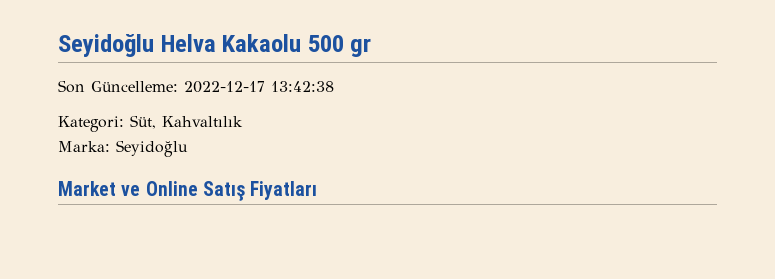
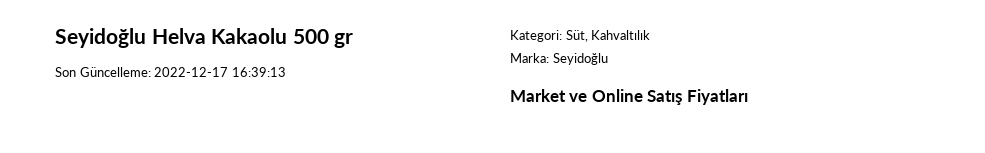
[271,81,334,92] 13:42:38 -> [231,67,286,77] 16:39:13

